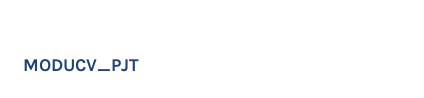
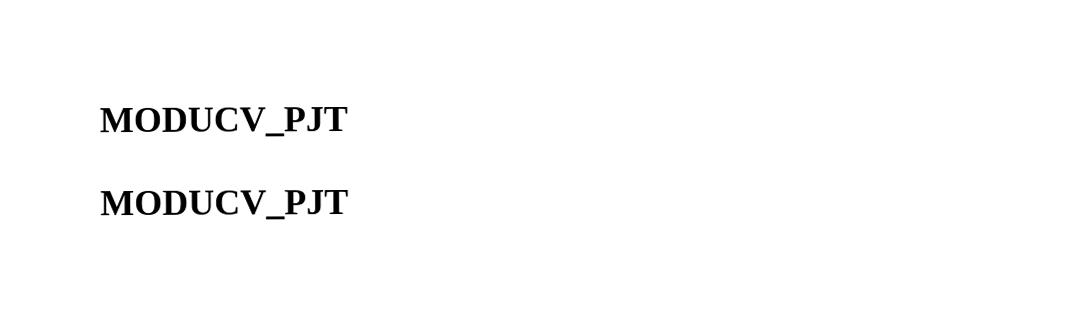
[23,59,139,72] MODUCV_PJT -> [99,106,348,138] [100,189,349,221] MODUCV_PJT // MODUCV_PJT

